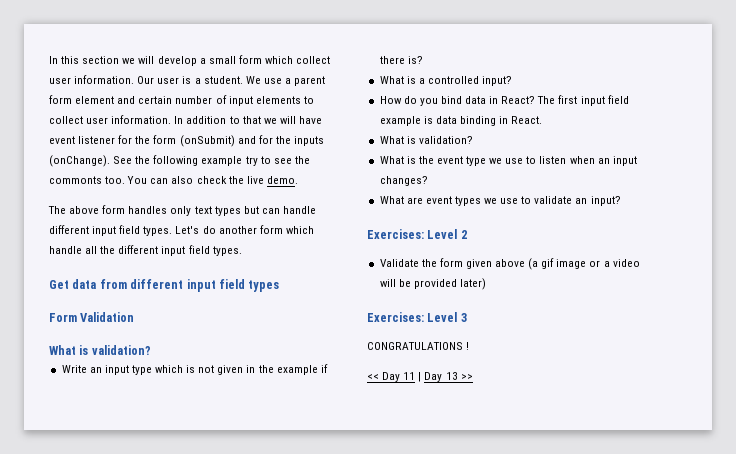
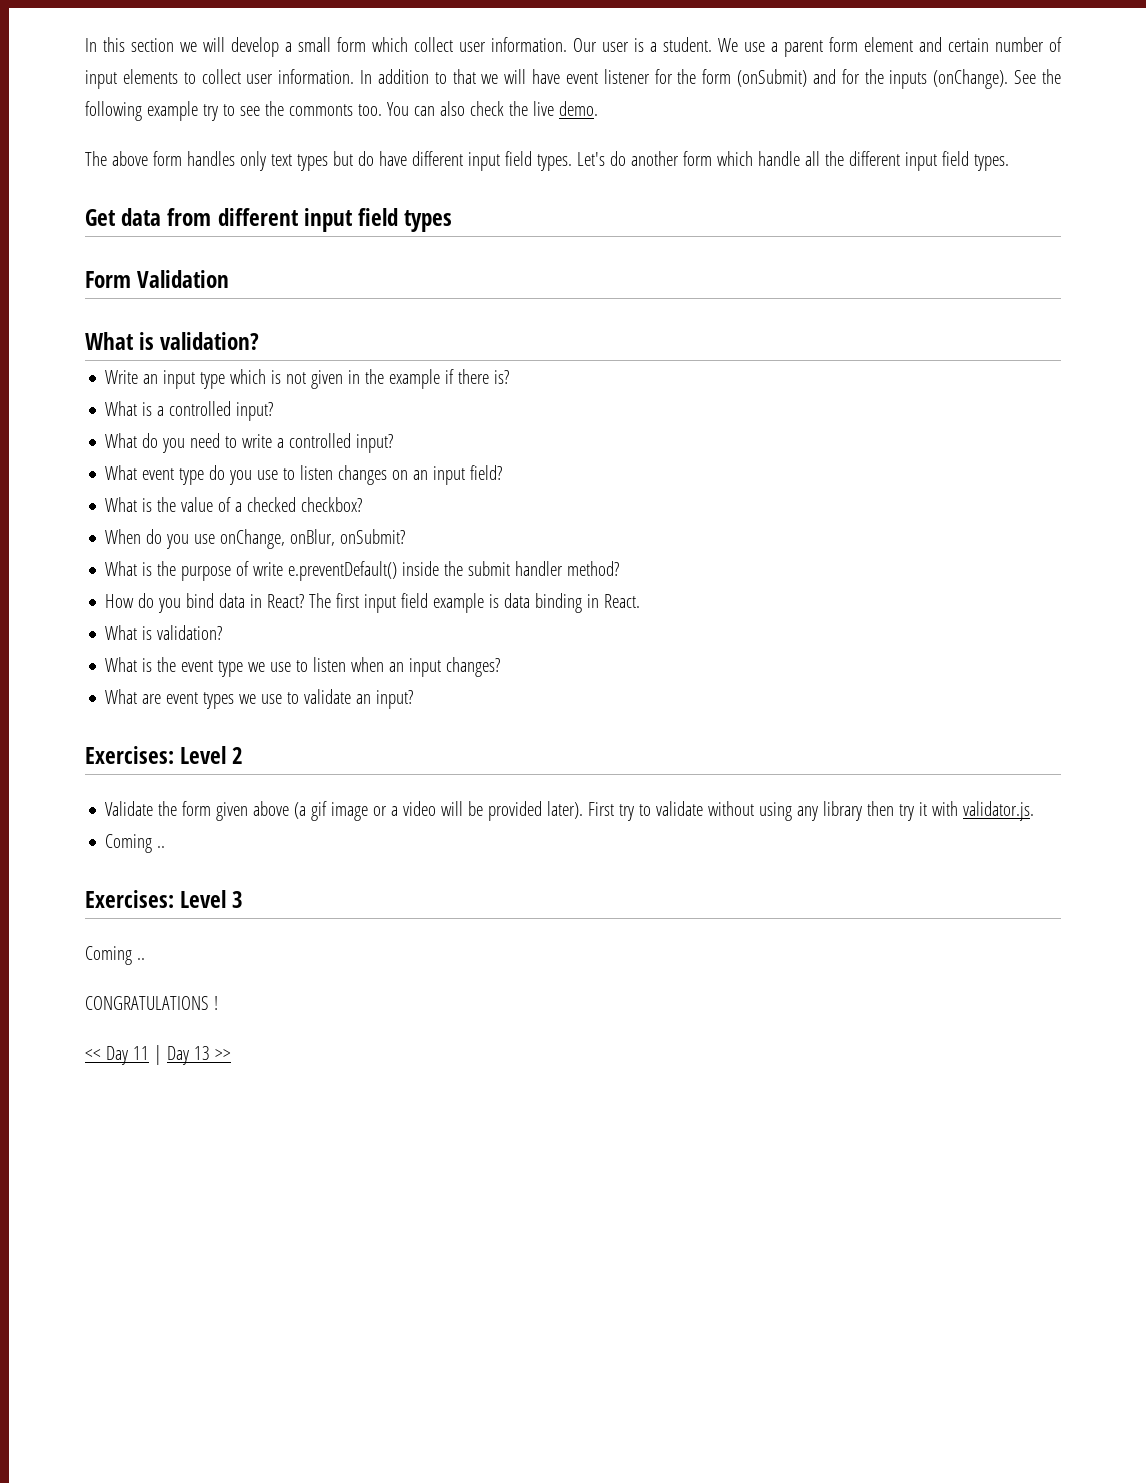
[261,206,316,214] can handle -> [357,151,407,166] do have
(513, 81) none -> [105,433,394,453] [105,465,503,485] [105,497,363,512] [105,529,406,549] [105,561,620,581] // What do you need to write a controlled input? // What event type do you use to listen changes on an input field? // What is the value of a checked checkbox? // When do you use onChange, onBlur, onSubmit? // What is the purpose of write e.preventDefault() inside the submit handler method?
[459,278,486,290] later) -> [547,801,1035,821] [105,834,166,853] later). First try to validate without using any library then try it with validator.js. // Coming ..
(467, 317) none -> [85,946,145,965] // Coming ..

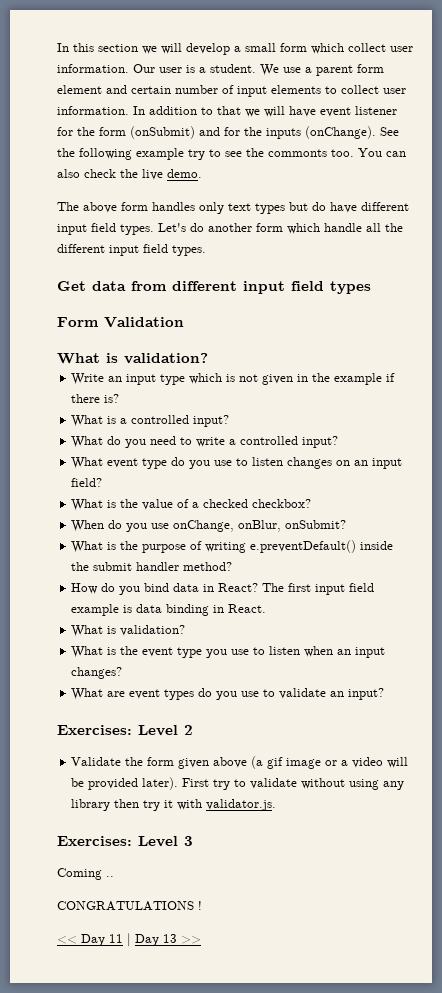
[253,562,284,576] write -> [205,542,247,553] writing
[248,662,266,672] we -> [206,649,228,658] you
[239,694,257,704] we -> [198,688,238,700] do you
[105,834,166,853] // Coming .. -> (277, 805) none

